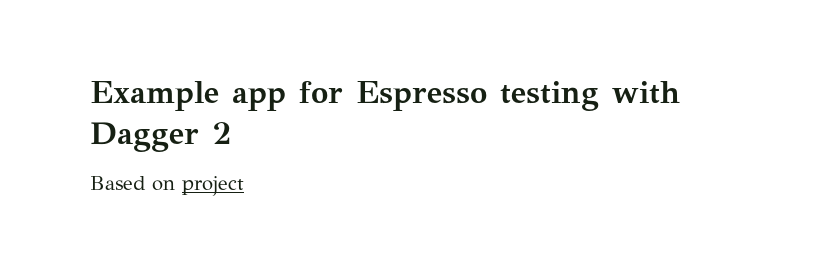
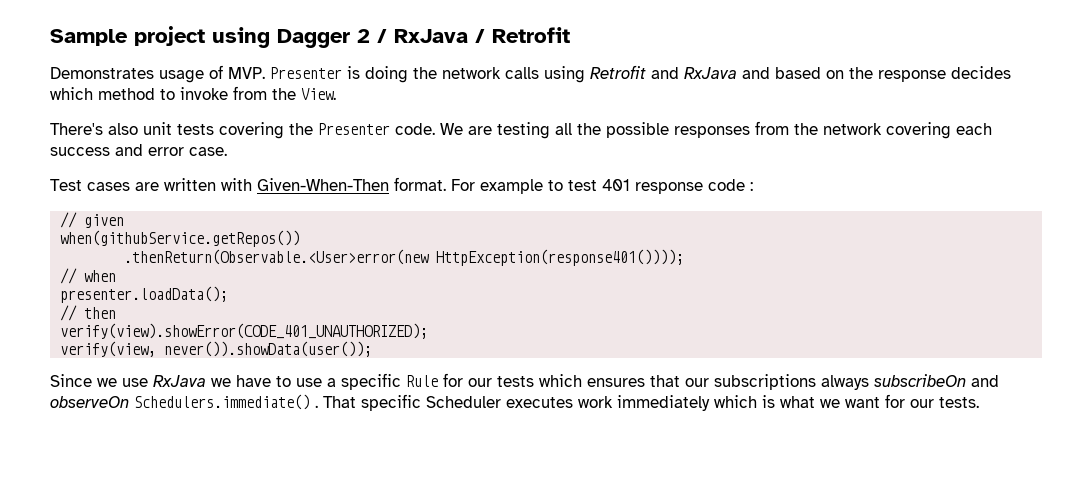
[90,81,680,111] [90,122,232,152] [90,176,244,196] Example app for Espresso testing with Dagger 2 // Based on project -> [50,26,570,48] [50,65,1011,83] [50,86,336,100] [50,121,992,139] [50,144,227,156] [50,177,753,194] [60,212,125,228] [60,230,301,247] [124,249,685,266] [60,268,117,284] [60,286,229,303] [60,305,117,321] [60,323,429,339] [60,341,373,357] [50,373,999,390] [50,394,979,411] Sample project using Dagger 2 / RxJava / Retrofit // Demonstrates usage of MVP. Presenter is doing the network calls using Retrofit and RxJava and based on the response decides which method to invoke from the View. // There's also unit tests covering the Presenter code. We are testing all the possible responses from the network covering each success and error case. // Test cases are written with Given-When-Then format. For example to test 401 response code : // // given // when(githubService.getRepos()) // .thenReturn(Observable.<User>error(new HttpException(response401()))); // // when // presenter.loadData(); // // then // verify(view).showError(CODE_401_UNAUTHORIZED); // verify(view, never()).showData(user()); // Since we use RxJava we have to use a specific Rule for our tests which ensures that our subscriptions always subscribeOn and observeOn Schedulers.immediate() . That specific Scheduler executes work immediately which is what we want for our tests.

